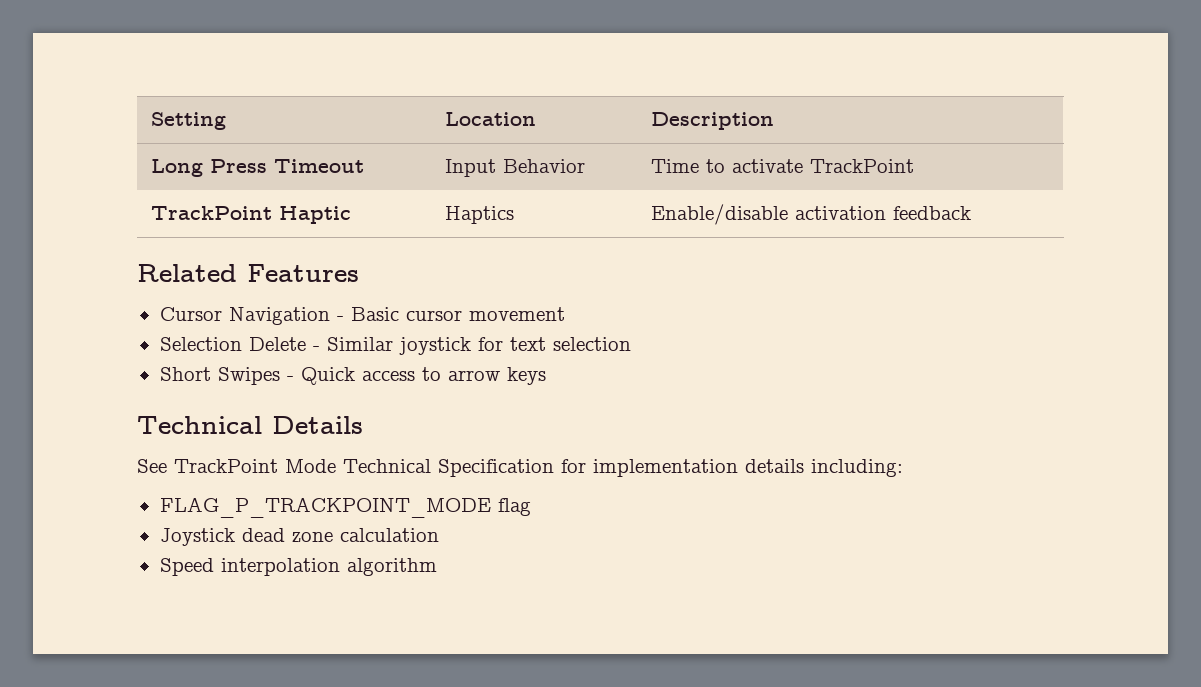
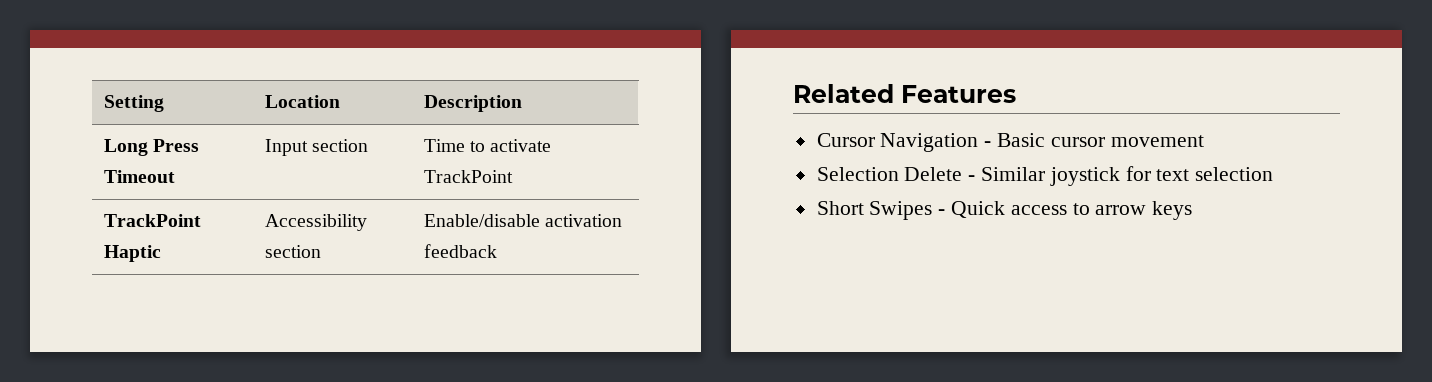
[502,159,585,173] Behavior -> [312,139,369,152] section
[444,206,514,224] Haptics -> [264,214,367,231] [264,245,321,258] Accessibility section
[137,416,363,434] [137,459,903,477] [159,497,531,518] [159,528,439,546] [159,558,437,576] // Technical Details // See TrackPoint Mode Technical Specification for implementation details including: // FLAG_P_TRACKPOINT_MODE flag // Joystick dead zone calculation // Speed interpolation algorithm -> (1193, 210) none

